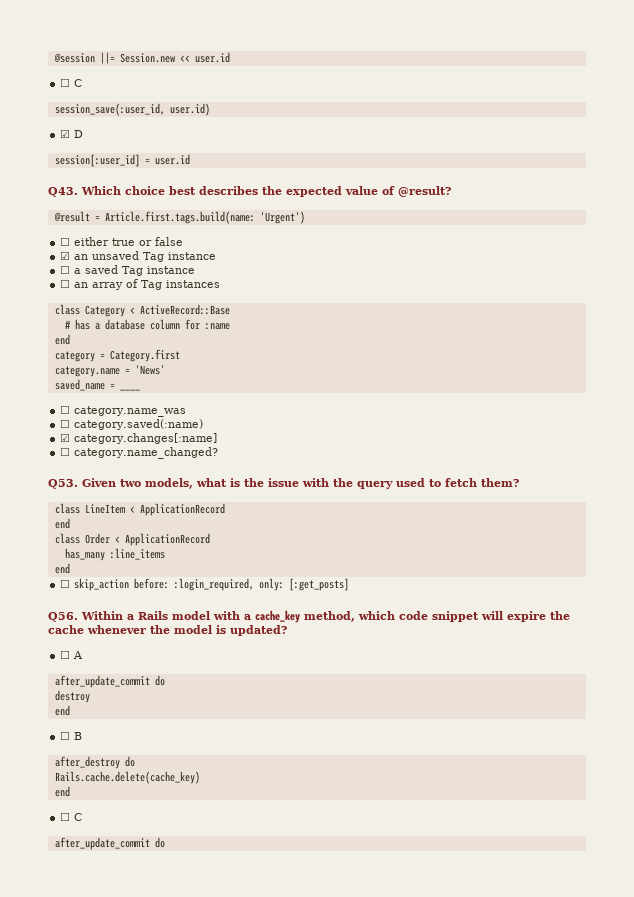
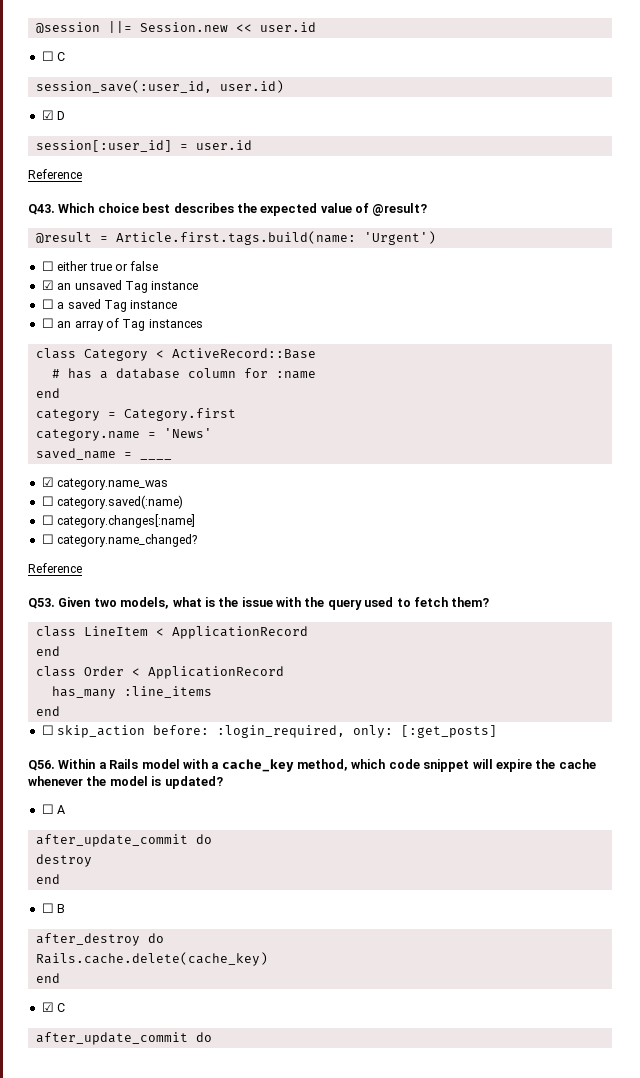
(190, 159) none -> [28,169,82,179] // Reference
[60,405,71,414] ☐ -> [41,477,54,487] ☑
[60,433,71,442] ☑ -> [41,515,54,525] ☐
(219, 453) none -> [28,563,82,573] // Reference
[60,812,71,821] ☐ -> [41,1002,54,1012] ☑

